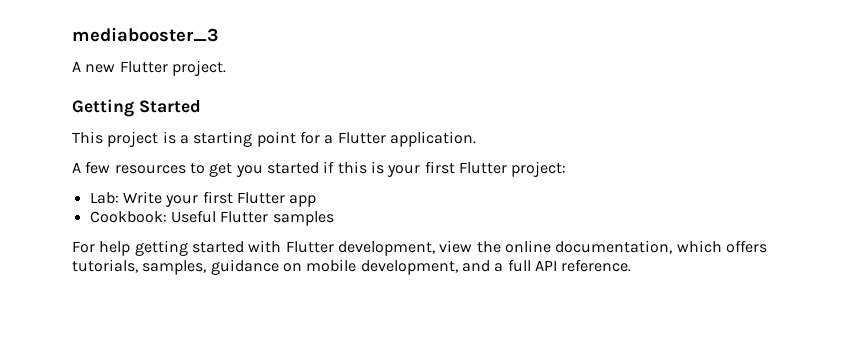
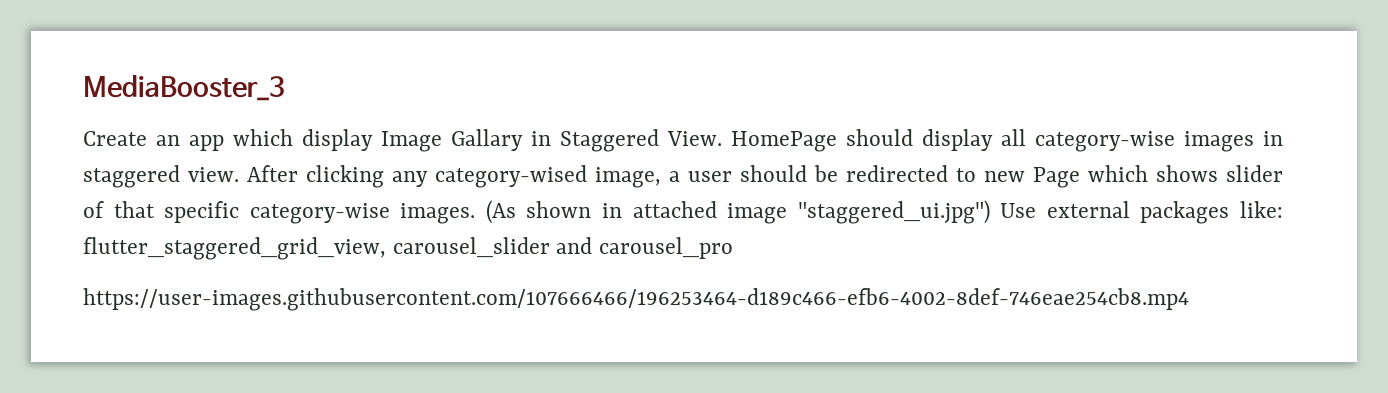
[72,27,219,42] [72,60,226,76] [72,99,201,117] [72,131,476,147] [72,161,567,177] [89,191,317,207] [89,210,334,226] [72,240,767,256] [72,259,632,275] mediabooster_3 // A new Flutter project. // Getting Started // This project is a starting point for a Flutter application. // A few resources to get you started if this is your first Flutter project: // Lab: Write your first Flutter app // Cookbook: Useful Flutter samples // For help getting started with Flutter development, view the online documentation, which offers tutorials, samples, guidance on mobile development, and a full API reference. -> [83,75,285,101] [83,129,1283,152] [83,165,1283,188] [83,200,1283,224] [83,237,733,260] [83,288,1189,311] MediaBooster_3 // Create an app which display Image Gallary in Staggered View. HomePage should display all category-wise images in staggered view. After clicking any category-wised image, a user should be redirected to new Page which shows slider of that specific category-wise images. (As shown in attached image "staggered_ui.jpg") Use external packages like: flutter_staggered_grid_view, carousel_slider and carousel_pro // https://user-images.githubusercontent.com/107666466/196253464-d189c466-efb6-4002-8def-746eae254cb8.mp4

